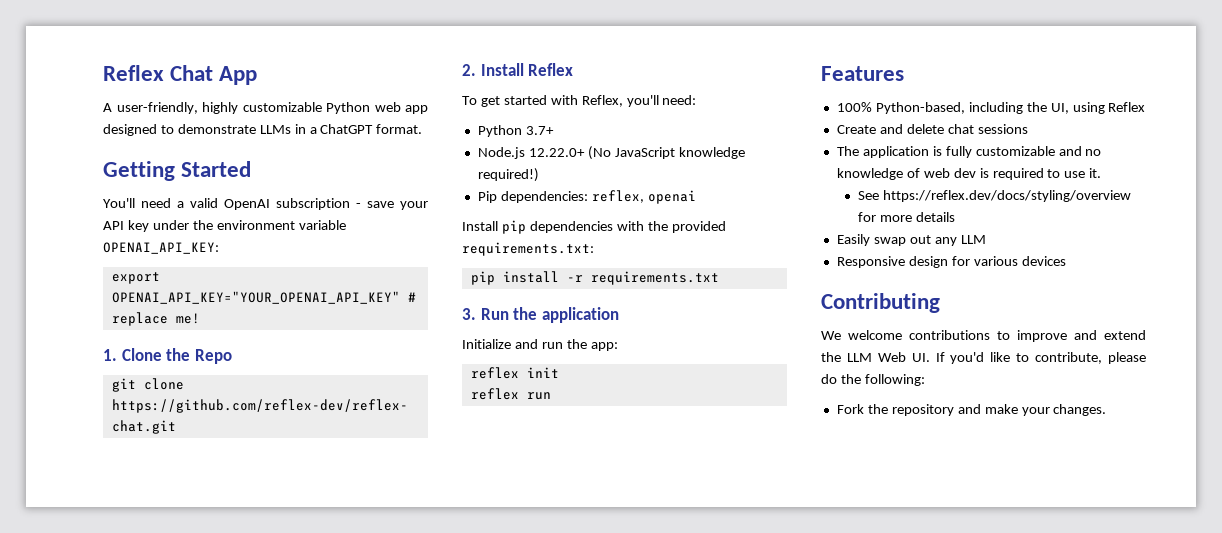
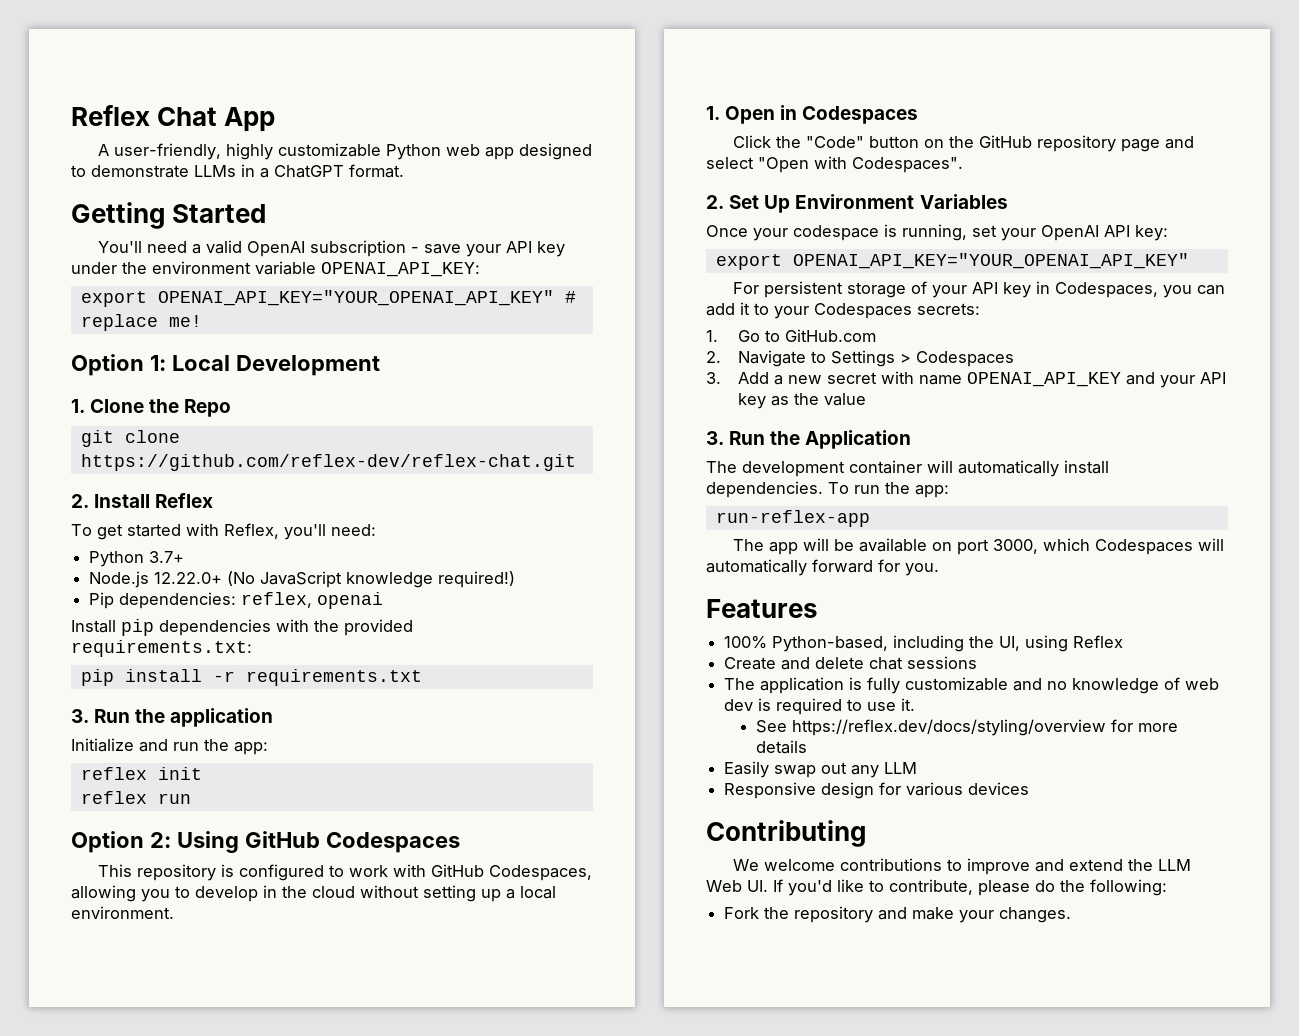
(200, 318) none -> [71,354,380,376] // Option 1: Local Development
(551, 396) none -> [71,831,460,853] [98,864,593,881] [71,885,556,902] [71,906,174,919] [706,105,919,124] [733,135,1195,152] [706,156,963,173] [706,194,1008,213] [706,224,1168,241] [715,253,1189,270] [733,281,1226,298] [706,302,980,319] [706,329,876,342] [706,350,1014,367] [706,371,1226,388] [737,393,866,409] [706,430,912,449] [706,460,1109,477] [706,481,949,498] [715,510,870,527] [733,538,1225,555] [706,559,939,576] // Option 2: Using GitHub Codespaces // This repository is configured to work with GitHub Codespaces, allowing you to develop in the cloud without setting up a local environment. // 1. Open in Codespaces // Click the "Code" button on the GitHub repository page and select "Open with Codespaces". // 2. Set Up Environment Variables // Once your codespace is running, set your OpenAI API key: // export OPENAI_API_KEY="YOUR_OPENAI_API_KEY" // For persistent storage of your API key in Codespaces, you can add it to your Codespaces secrets: // 1. Go to GitHub.com // 2. Navigate to Settings > Codespaces // 3. Add a new secret with name OPENAI_API_KEY and your API key as the value // 3. Run the Application // The development container will automatically install dependencies. To run the app: // run-reflex-app // The app will be available on port 3000, which Codespaces will automatically forward for you.

